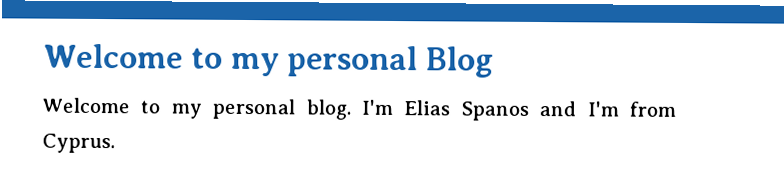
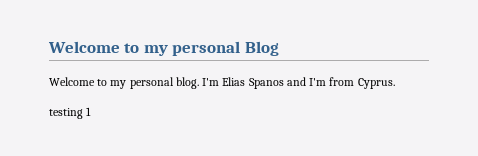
(115, 143) none -> [49,107,92,119] // testing 1

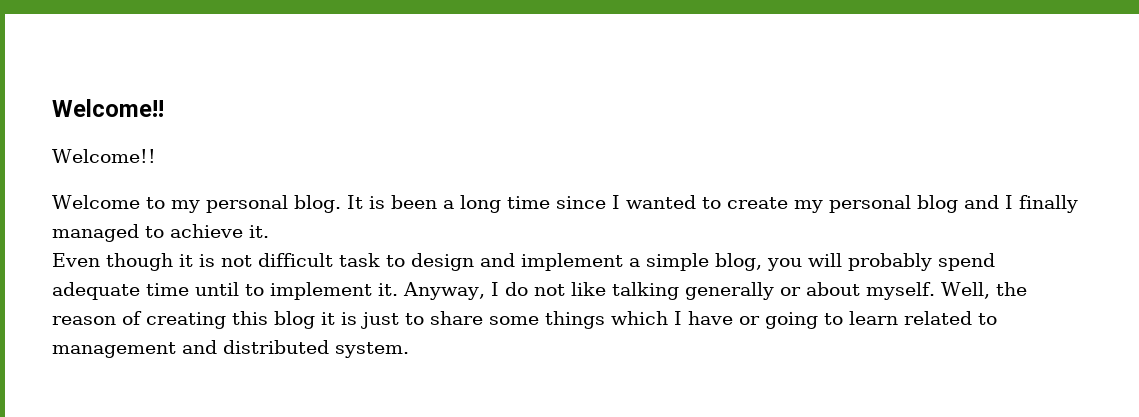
[48,41,279,56] Welcome to my personal Blog -> [52,99,164,117] [52,149,156,163] Welcome!! // Welcome!!
[202,77,395,89] [49,107,92,119] I'm Elias Spanos and I'm from Cyprus. // testing 1 -> [346,195,1078,213] [52,224,269,242] [52,253,995,271] [52,282,1027,300] [52,311,997,329] [52,340,409,358] It is been a long time since I wanted to create my personal blog and I finally managed to achieve it. // Even though it is not difficult task to design and implement a simple blog, you will probably spend adequate time until to implement it. Anyway, I do not like talking generally or about myself. Well, the reason of creating this blog it is just to share some things which I have or going to learn related to management and distributed system.

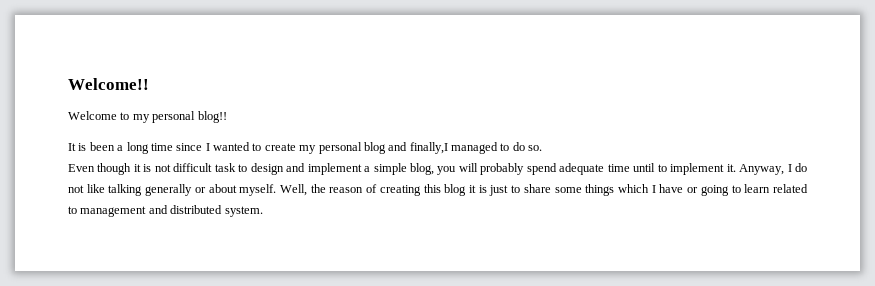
[52,99,164,117] [52,149,156,163] Welcome!! // Welcome!! -> [68,78,149,90] Welcome!!
[293,195,341,213] blog. -> [197,111,227,123] blog!! //
[1004,195,1078,213] [52,224,269,242] I finally managed to achieve it. -> [409,142,543,154] finally,I managed to do so.

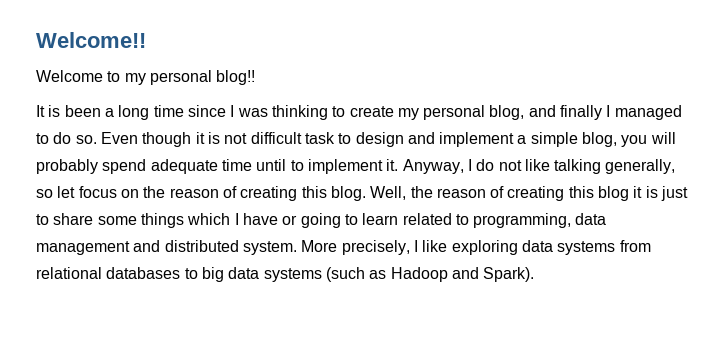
[213,142,250,151] wanted -> [237,105,328,120] was thinking
[363,142,448,154] blog and finally,I -> [489,105,611,120] blog, and finally I
(543, 148) // -> (97, 139) none
[145,184,277,196] generally or about myself. -> [605,159,676,174] [36,186,366,201] generally, so let focus on the reason of creating this blog.
(77, 210) none -> [473,213,607,228] programming, data
(263, 211) none -> [301,240,651,255] [36,267,535,282] More precisely, I like exploring data systems from relational databases to big data systems (such as Hadoop and Spark).

